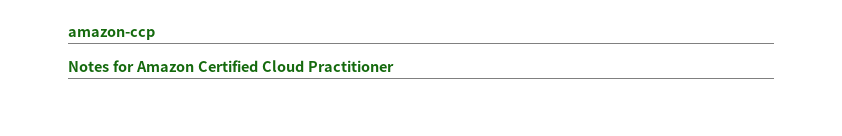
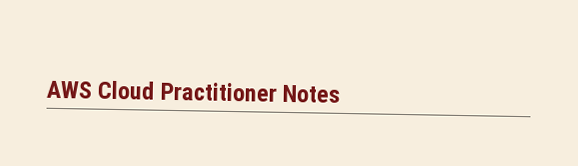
[68,29,155,40] [68,60,258,72] amazon-ccp // Notes for Amazon Certified -> [46,80,92,99] AWS
(394, 66) none -> [282,84,341,103] Notes

